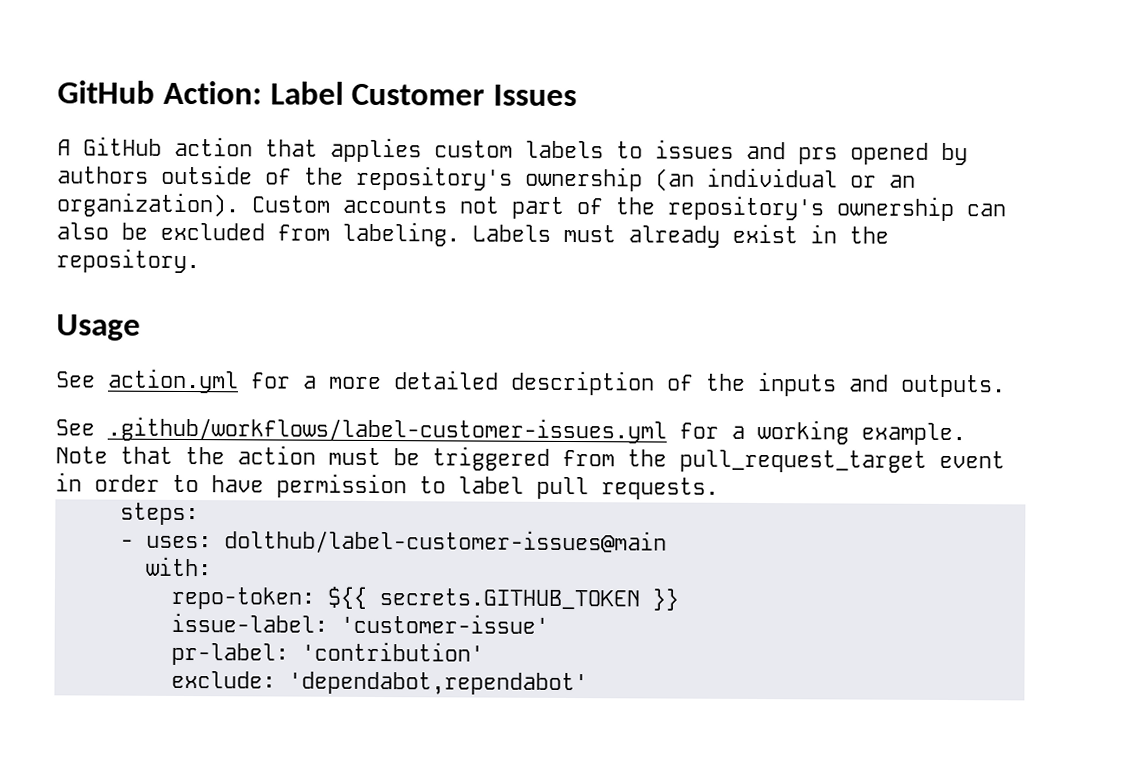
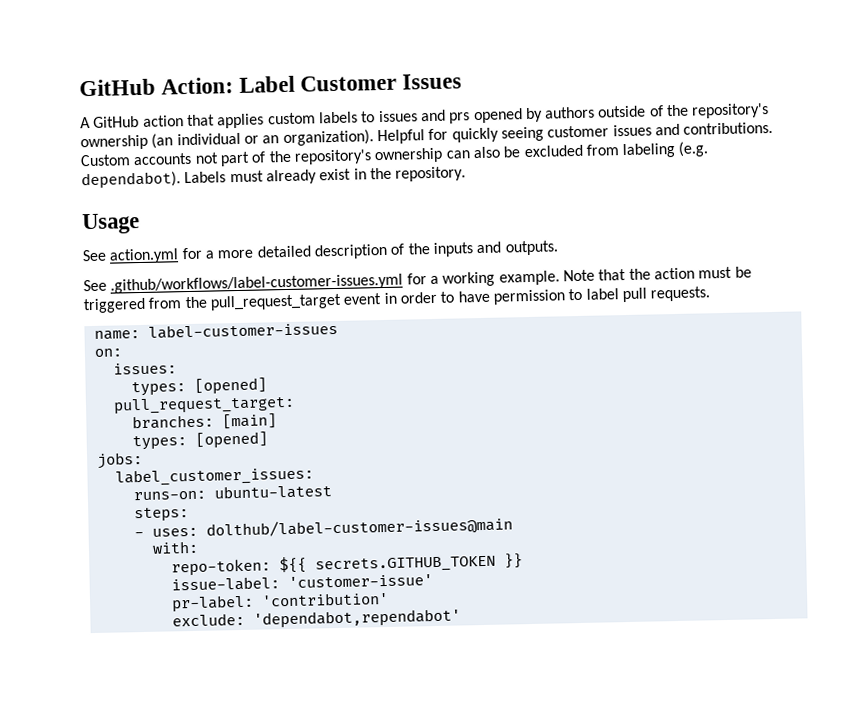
(240, 205) none -> [376,121,774,145] Helpful for quickly seeing customer issues and contributions.
[342,221,460,247] labeling. -> [622,141,710,159] [81,171,181,190] labeling (e.g. dependabot).
(719, 488) none -> [93,321,338,340] [93,348,123,357] [112,362,177,375] [130,377,267,397] [112,395,295,415] [131,413,277,430] [131,431,268,451] [95,452,143,469] [114,466,314,487] [132,484,332,501] // name: label-customer-issues // on: // issues: // types: [opened] // pull_request_target: // branches: [main] // types: [opened] // jobs: // label_customer_issues: // runs-on: ubuntu-latest

